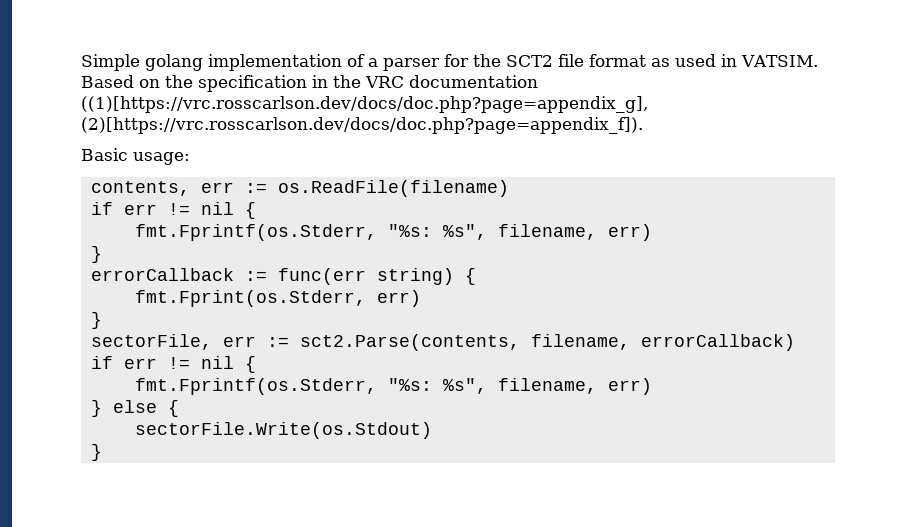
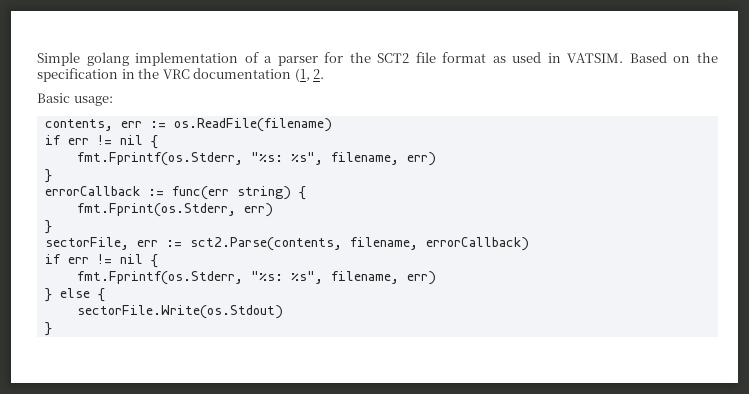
[81,96,648,113] [81,117,643,134] ((1)[https://vrc.rosscarlson.dev/docs/doc.php?page=appendix_g], (2)[https://vrc.rosscarlson.dev/docs/doc.php?page=appendix_f]). -> [294,68,325,82] (1, 2.

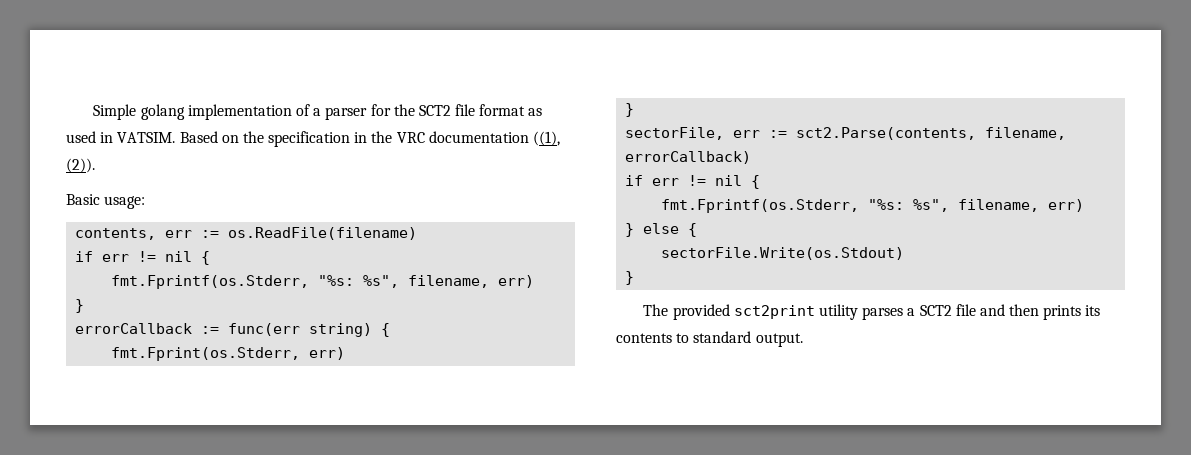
[294,68,325,82] (1, 2. -> [533,131,561,146] [66,158,95,173] ((1), (2)).
(52, 329) none -> [643,304,1101,320] [616,331,803,347] // The provided sct2print utility parses a SCT2 file and then prints its contents to standard output.

